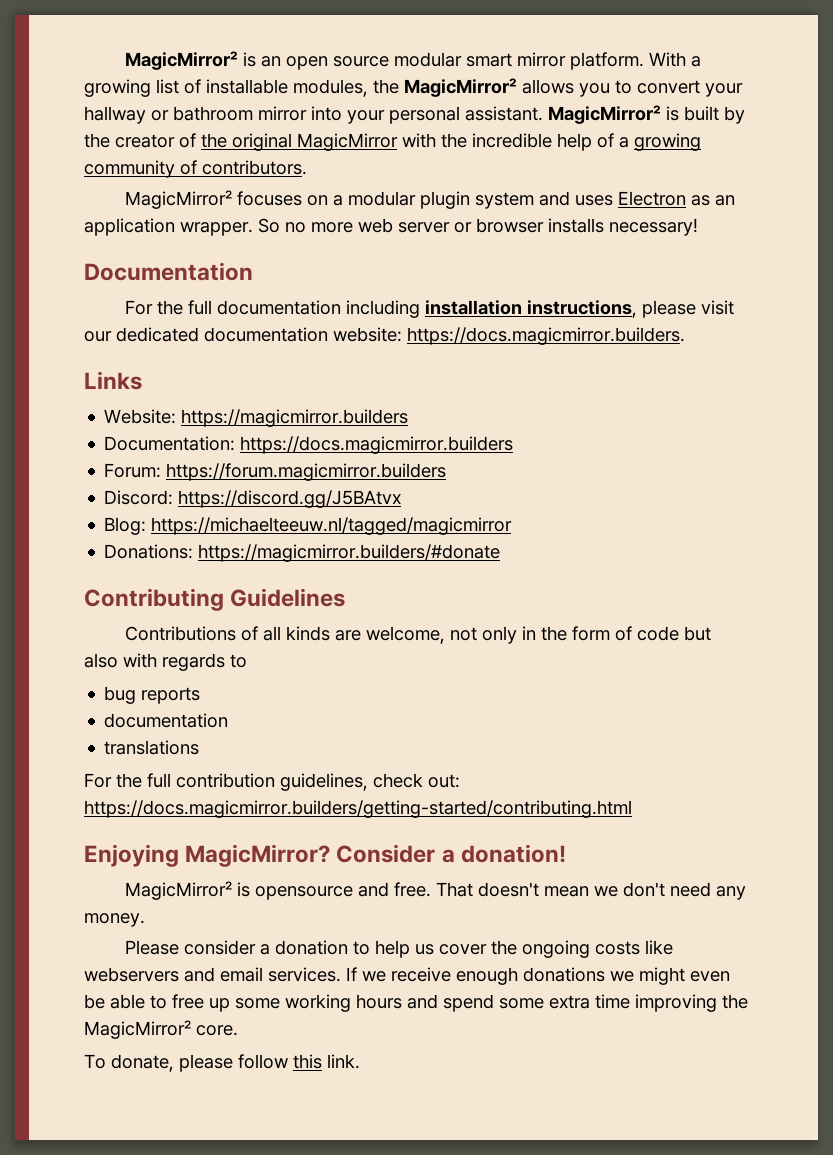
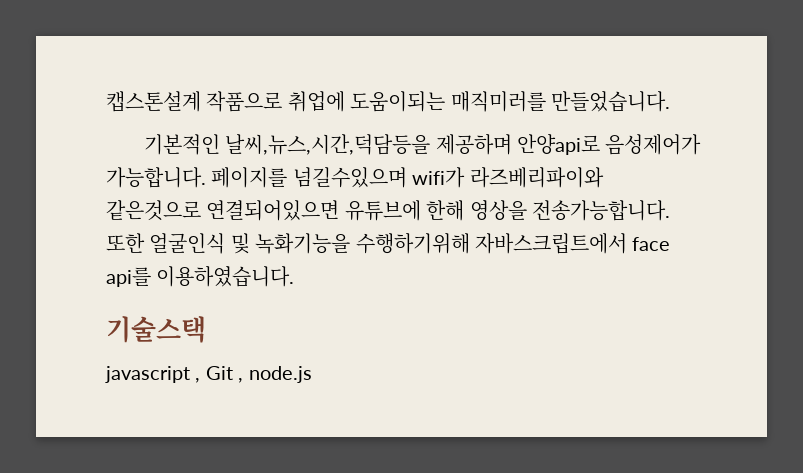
[125,51,702,70] [84,78,743,97] [84,105,745,124] [84,133,701,151] [84,160,307,178] [125,190,736,209] [84,218,698,236] [84,262,253,281] [125,300,735,318] [84,327,685,345] [84,371,142,390] [104,409,409,427] [104,436,514,454] [104,463,447,481] [104,490,402,508] [104,517,513,535] [104,544,501,562] [84,588,346,611] [125,626,712,644] [84,653,247,671] [104,686,201,704] [104,713,229,728] [104,740,200,755] [84,773,460,791] [84,800,632,818] [84,844,566,867] [125,881,747,900] [84,913,145,927] [125,940,674,958] [84,967,730,985] [84,994,748,1012] [84,1020,238,1039] [84,1054,360,1072] MagicMirror² is an open source modular smart mirror platform. With a growing list of installable modules, the MagicMirror² allows you to convert your hallway or bathroom mirror into your personal assistant. MagicMirror² is built by the creator of the original MagicMirror with the incredible help of a growing community of contributors. // MagicMirror² focuses on a modular plugin system and uses Electron as an application wrapper. So no more web server or browser installs necessary! // Documentation // For the full documentation including installation instructions, please visit our dedicated documentation website: https://docs.magicmirror.builders. // Links // Website: https://magicmirror.builders // Documentation: https://docs.magicmirror.builders // Forum: https://forum.magicmirror.builders // Discord: https://discord.gg/J5BAtvx // Blog: https://michaelteeuw.nl/tagged/magicmirror // Donations: https://magicmirror.builders/#donate // Contributing Guidelines // Contributions of all kinds are welcome, not only in the form of code but also with regards to // bug reports // documentation // translations // For the full contribution guidelines, check out: https://docs.magicmirror.builders/getting-started/contributing.html // Enjoying MagicMirror? Consider a donation! // MagicMirror² is opensource and free. That doesn't mean we don't need any money. // Please consider a donation to help us cover the ongoing costs like webservers and email services. If we receive enough donations we might even be able to free up some working hours and spend some extra time improving the MagicMirror² core. // To donate, please follow this link. -> [106,91,670,112] [143,134,702,155] [106,167,604,188] [106,200,670,221] [106,233,671,254] [106,266,295,287] [106,316,206,343] [105,366,312,383] 캡스톤설계 작품으로 취업에 도움이되는 매직미러를 만들었습니다. // 기본적인 날씨,뉴스,시간,덕담등을 제공하며 안양api로 음성제어가 가능합니다. 페이지를 넘길수있으며 wifi가 라즈베리파이와 같은것으로 연결되어있으면 유튜브에 한해 영상을 전송가능합니다. 또한 얼굴인식 및 녹화기능을 수행하기위해 자바스크립트에서 face api를 이용하였습니다. // 기술스택 // javascript , Git , node.js

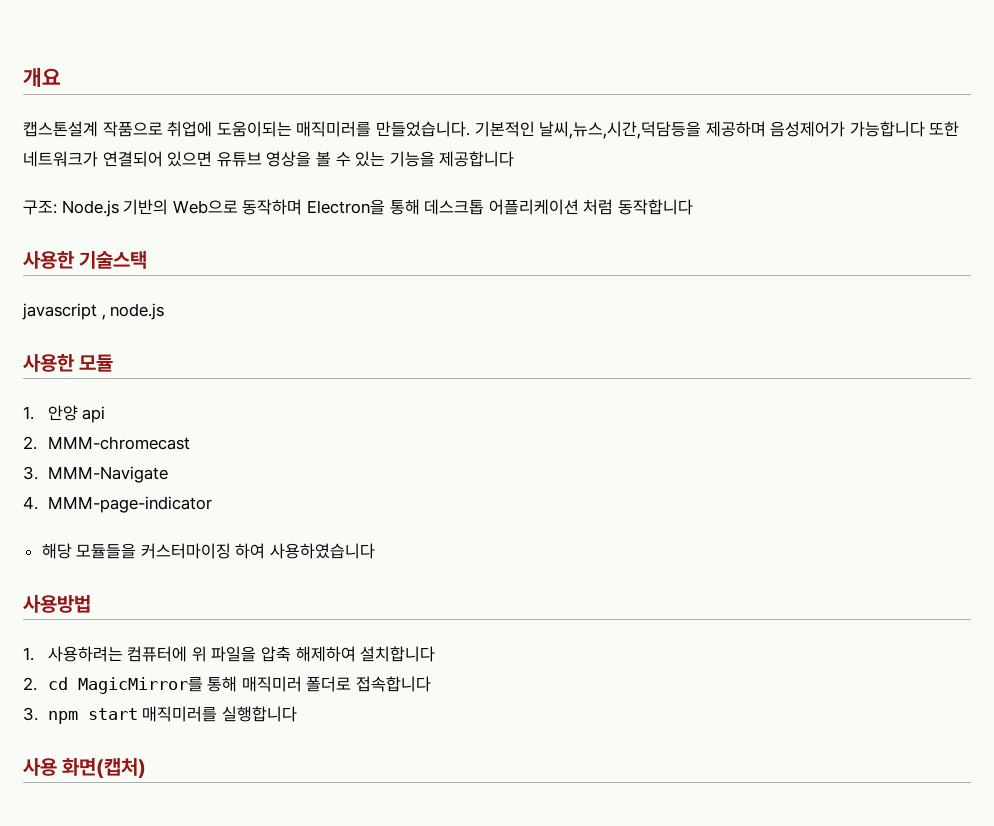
(106, 101) none -> [23,67,61,87] 개요 //
(670, 101) // -> (470, 129) none
[517,134,702,155] [106,167,604,188] [106,200,670,221] [106,233,671,254] [106,266,295,287] 안양api로 음성제어가 가능합니다. 페이지를 넘길수있으며 wifi가 라즈베리파이와 같은것으로 연결되어있으면 유튜브에 한해 영상을 전송가능합니다. 또한 얼굴인식 및 녹화기능을 수행하기위해 자바스크립트에서 face api를 이용하였습니다. // -> [770,121,960,137] [23,151,515,167] [23,199,693,217] [23,251,75,269] 음성제어가 가능합니다 또한 네트워크가 연결되어 있으면 유튜브 영상을 볼 수 있는 기능을 제공합니다 // 구조: Node.js 기반의 Web으로 동작하며 Electron을 통해 데스크톱 어플리케이션 처럼 동작합니다 // 사용한
[205,366,244,383] Git , -> (106, 317) none
(312, 374) none -> [23,354,114,372] [23,405,106,423] [23,436,190,450] [23,466,168,483] [23,496,212,513] [41,543,376,559] [23,595,91,613] [23,646,436,662] [23,676,432,694] [23,706,297,724] [23,758,147,778] // 사용한 모듈 // 1. 안양 api // 2. MMM-chromecast // 3. MMM-Navigate // 4. MMM-page-indicator // 해당 모듈들을 커스터마이징 하여 사용하였습니다 // 사용방법 // 1. 사용하려는 컴퓨터에 위 파일을 압축 해제하여 설치합니다 // 2. cd MagicMirror를 통해 매직미러 폴더로 접속합니다 // 3. npm start 매직미러를 실행합니다 // 사용 화면(캡처)

